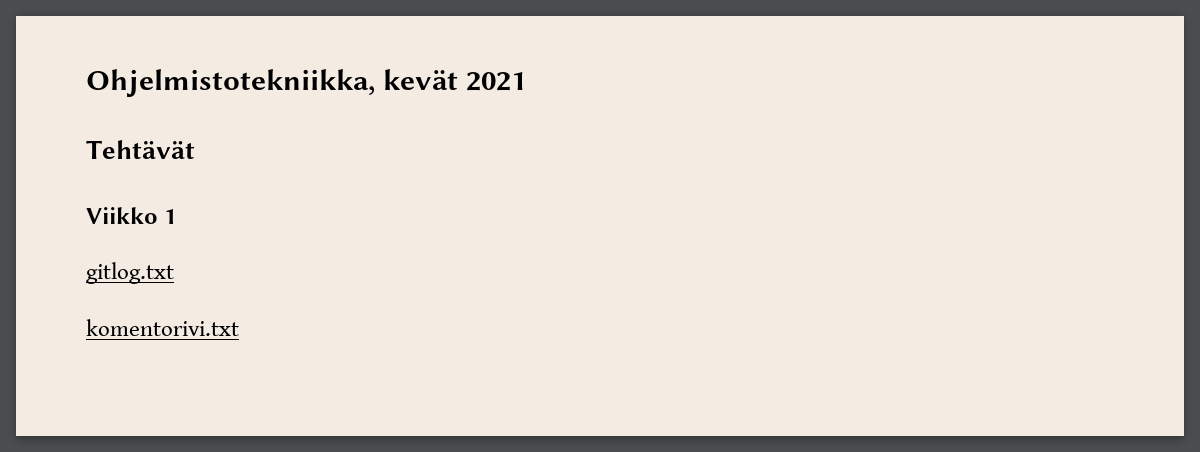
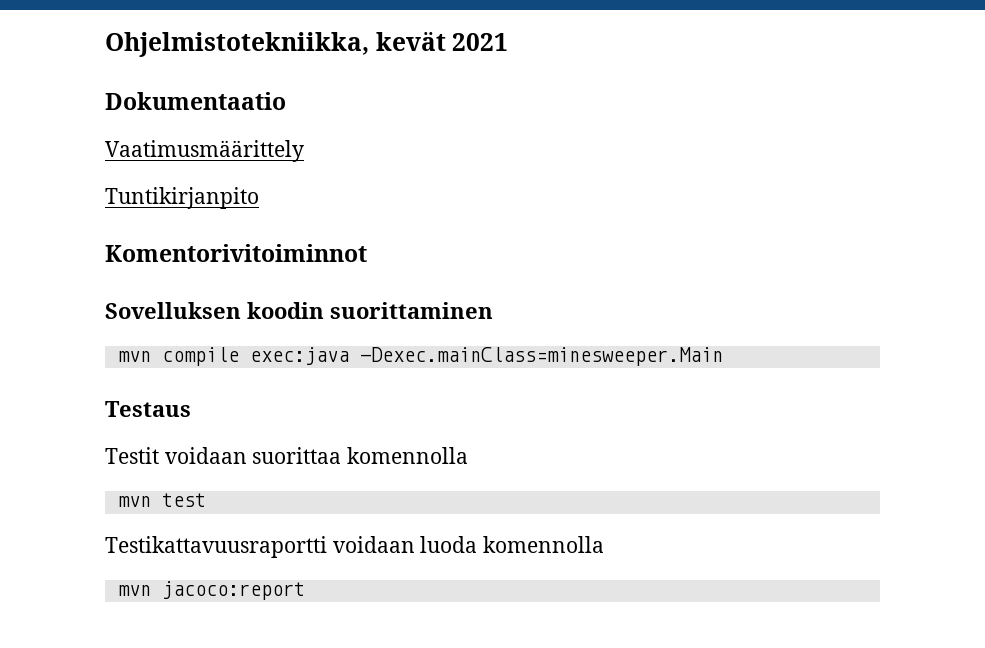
[86,140,195,159] [86,207,177,224] [86,262,174,284] [86,319,239,336] Tehtävät // Viikko 1 // gitlog.txt // komentorivi.txt -> [105,92,286,110] [105,140,304,162] [105,187,259,209] [105,244,367,262] [105,302,493,319] [117,347,723,366] [105,401,191,417] [105,447,469,464] [117,493,206,507] [105,536,605,558] [117,581,305,600] Dokumentaatio // Vaatimusmäärittely // Tuntikirjanpito // Komentorivitoiminnot // Sovelluksen koodin suorittaminen // mvn compile exec:java -Dexec.mainClass=minesweeper.Main // Testaus // Testit voidaan suorittaa komennolla // mvn test // Testikattavuusraportti voidaan luoda komennolla // mvn jacoco:report

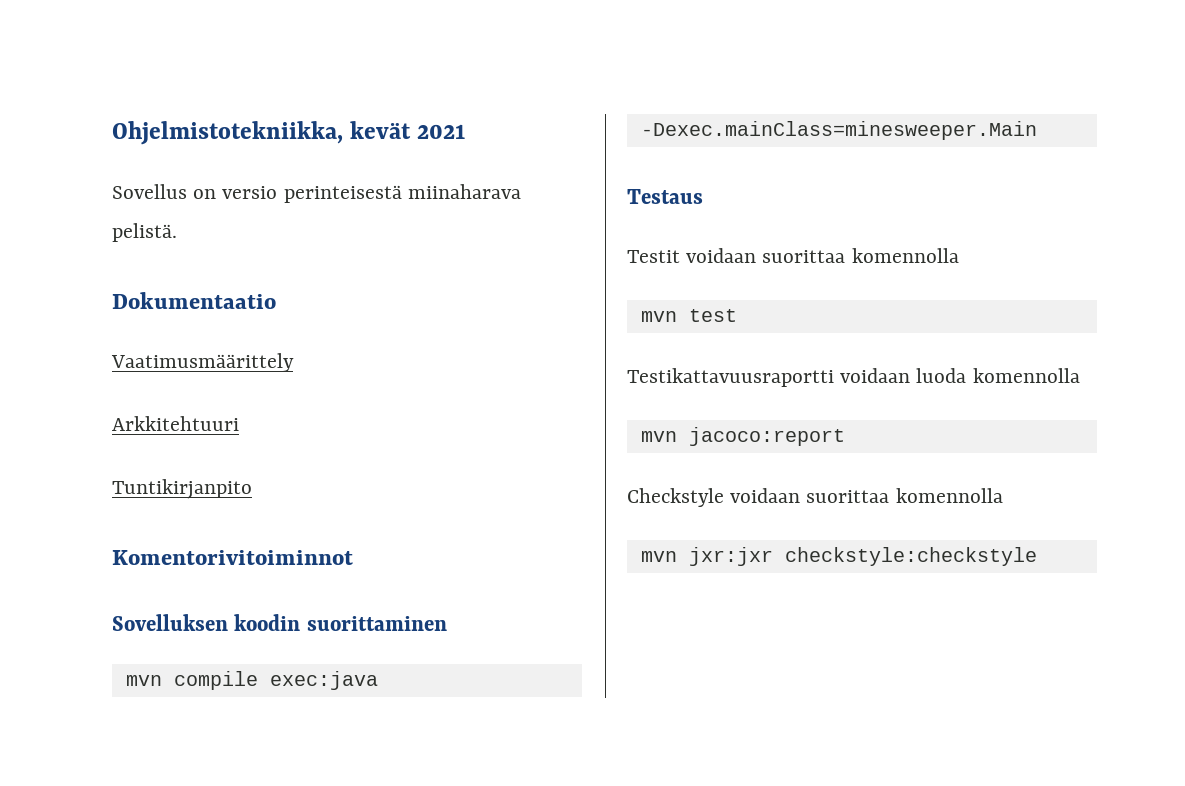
(509, 42) none -> [112,184,521,203] [112,223,177,242] // Sovellus on versio perinteisestä miinaharava pelistä.
(304, 151) none -> [112,416,239,431] // Arkkitehtuuri
(305, 590) none -> [627,488,1003,507] [640,547,1037,566] // Checkstyle voidaan suorittaa komennolla // mvn jxr:jxr checkstyle:checkstyle

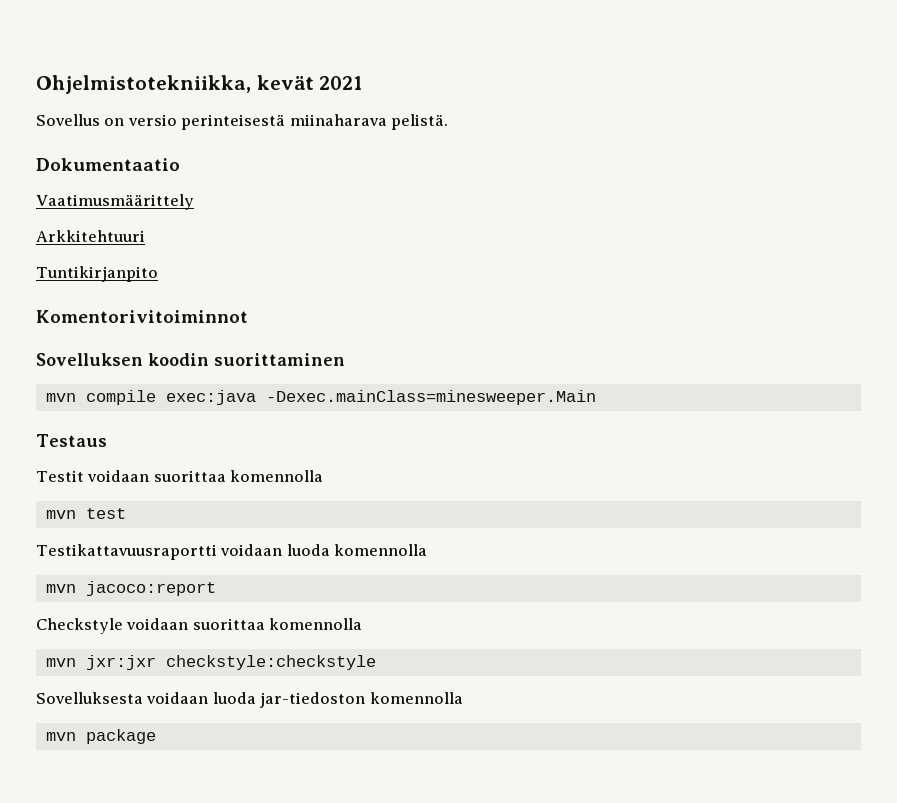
(1037, 556) none -> [36,692,463,708] [45,729,156,744] // Sovelluksesta voidaan luoda jar-tiedoston komennolla // mvn package

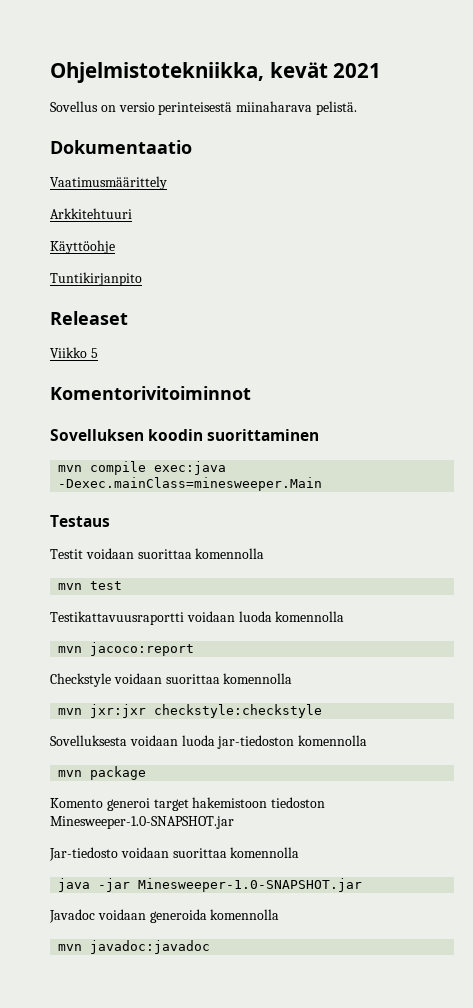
(145, 236) none -> [50,240,115,254] // Käyttöohje
(158, 274) none -> [50,311,128,325] [50,347,98,358] // Releaset // Viikko 5
(156, 736) none -> [50,797,326,811] [50,816,234,829] [49,847,300,861] [58,878,363,892] [49,909,280,923] [58,940,211,954] // Komento generoi target hakemistoon tiedoston Minesweeper-1.0-SNAPSHOT.jar // Jar-tiedosto voidaan suorittaa komennolla // java -jar Minesweeper-1.0-SNAPSHOT.jar // Javadoc voidaan generoida komennolla // mvn javadoc:javadoc

